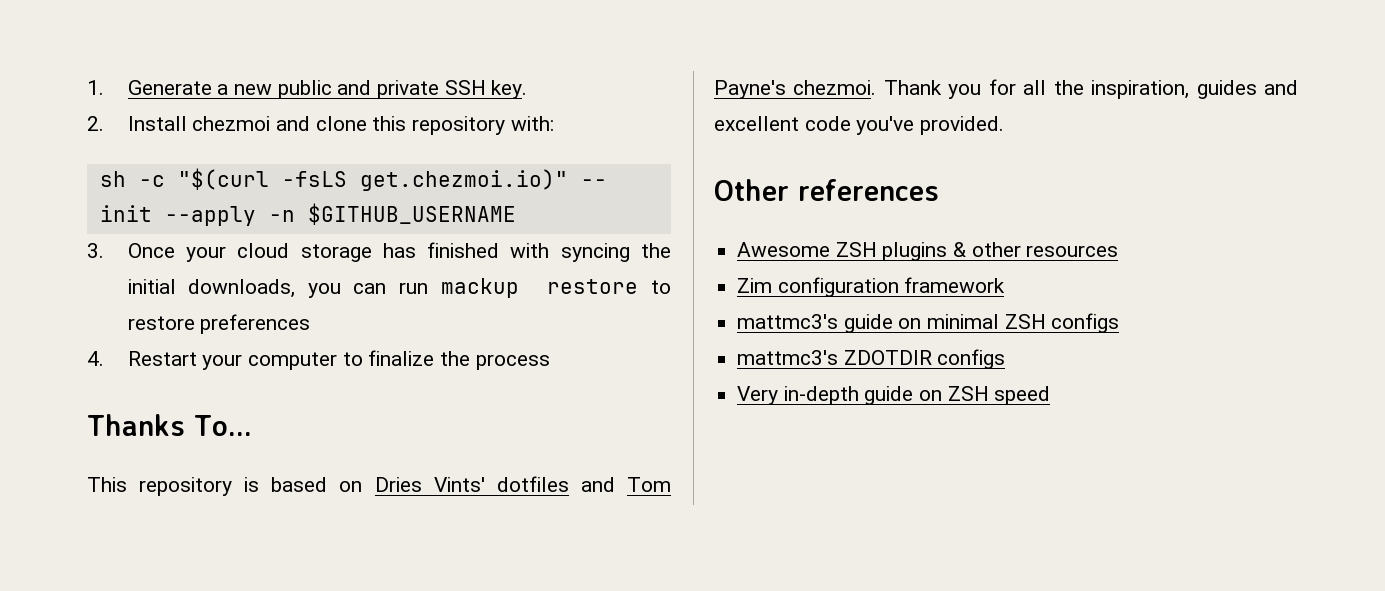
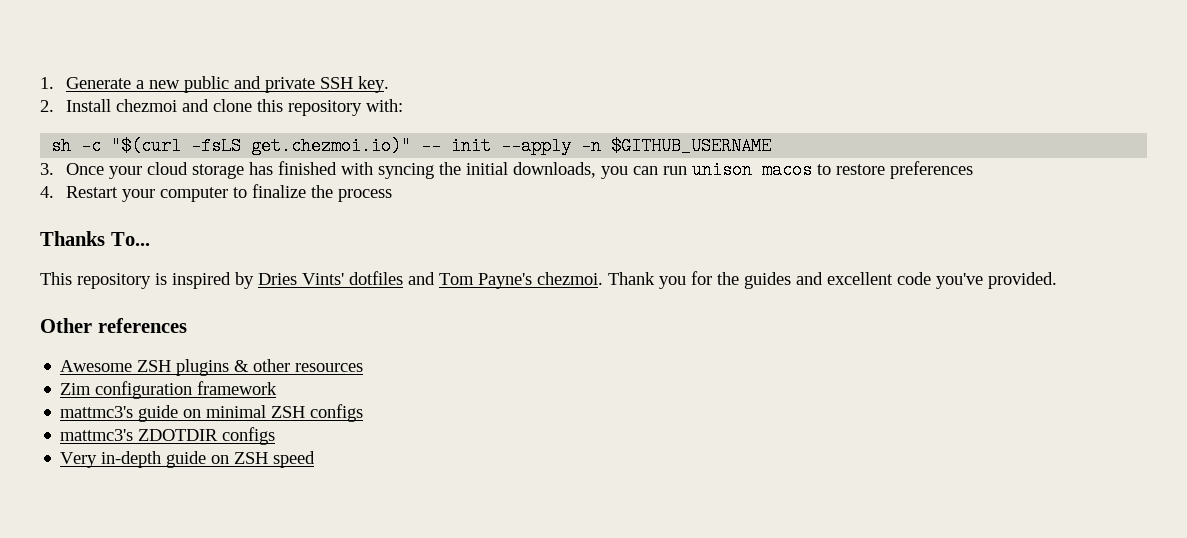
[440,278,639,298] mackup restore -> [691,161,812,179] unison macos
[271,477,363,492] based on -> [172,272,254,289] inspired by
[1023,80,1190,99] all the inspiration, -> [717,272,739,285] the

